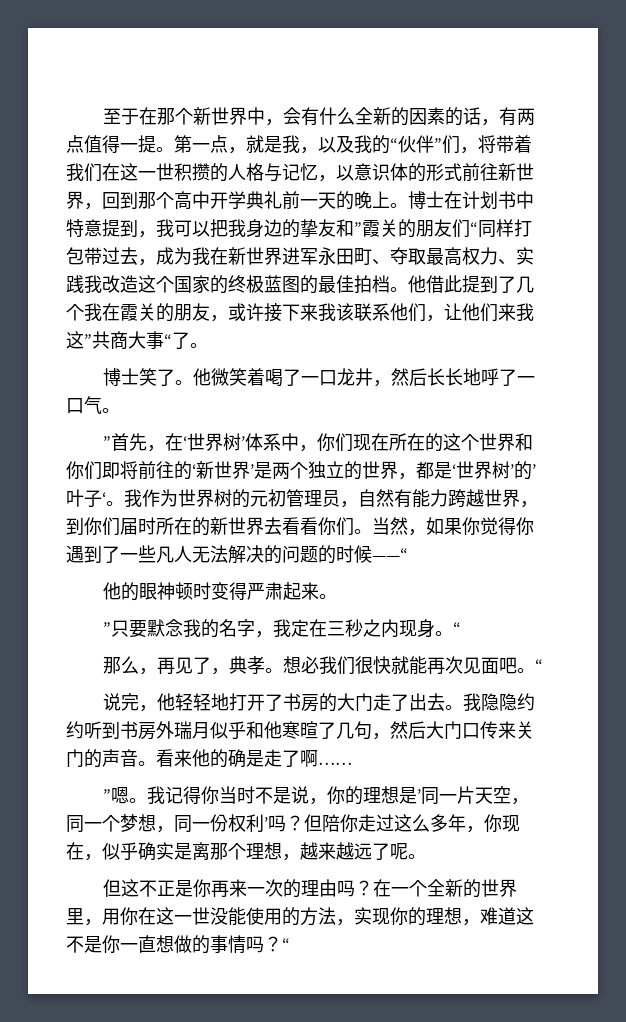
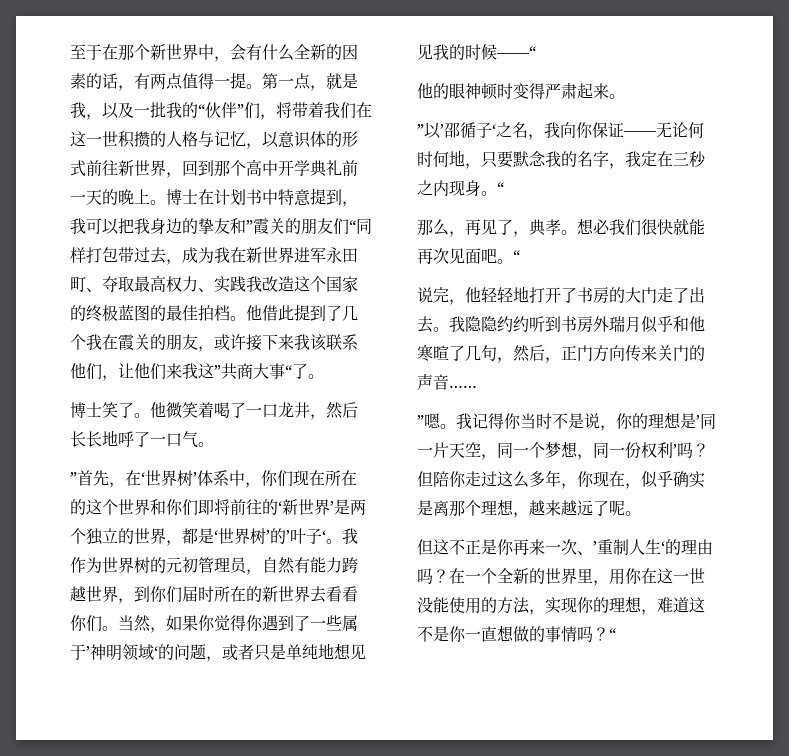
(354, 144) none -> [134,102,166,118] 一批
[156,545,318,564] 凡人无法解决的问题 -> [342,615,358,631] [70,643,366,662] [417,44,449,60] 属于’神明领域‘的问题，或者只是单纯地想见见我
(112, 628) none -> [424,122,704,140] [417,150,481,169] 以’邵循子‘之名，我向你保证——无论何时何地，
[426,721,480,739] 大门口 -> [545,345,625,363] ，正门方向
[138,749,318,768] 。看来他的确是走了啊 -> (449, 382) none
(284, 888) none -> [577,539,665,555] 、’重制人生‘

